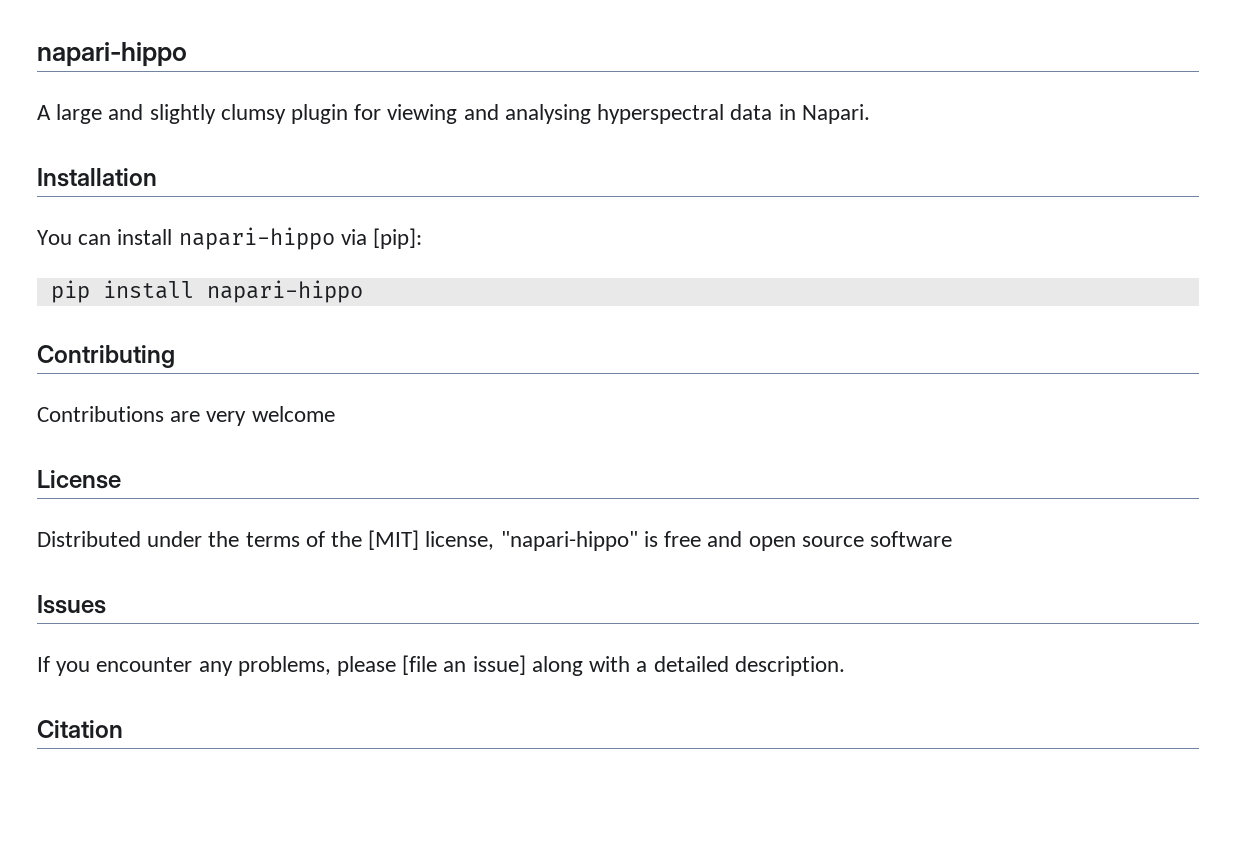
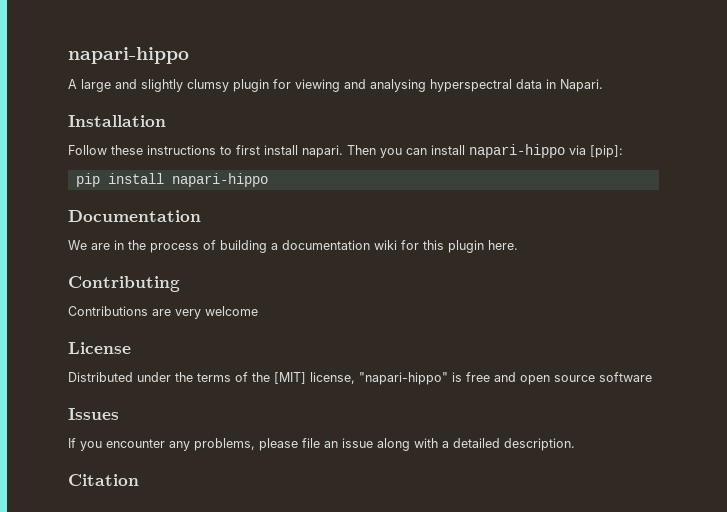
[37,230,72,245] You -> [68,145,402,158] Follow these instructions to first install napari. Then you
(363, 291) none -> [68,210,201,222] [68,240,518,253] // Documentation // We are in the process of building a documentation wiki for this plugin here.
[402,655,526,675] [file an issue] -> [302,438,373,448] file an issue

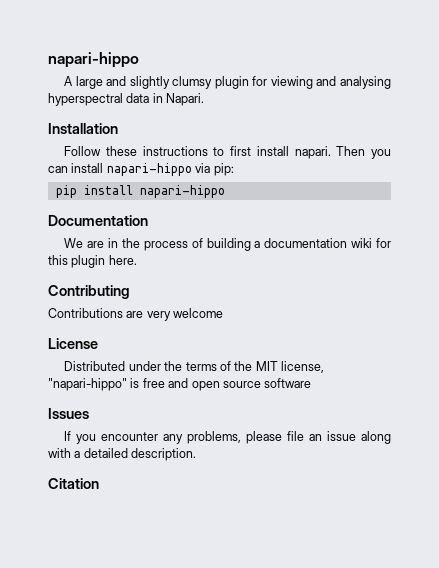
[590,145,623,158] [pip]: -> [213,163,234,176] pip:
[274,372,306,384] [MIT] -> [255,361,278,371] MIT

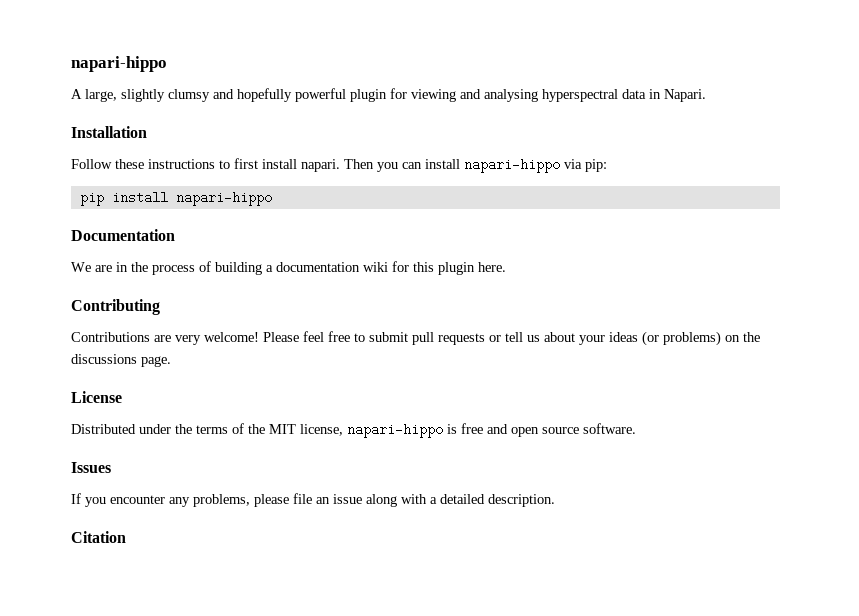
[75,76,213,89] large and slightly clumsy -> [85,88,346,102] large, slightly clumsy and hopefully powerful
[173,308,224,318] welcome -> [204,331,760,346] [71,354,171,367] welcome! Please feel free to submit pull requests or tell us about your ideas (or problems) on the discussions page.
[48,378,127,391] "napari-hippo" -> [347,423,443,438] napari-hippo
[264,378,312,388] software -> [583,423,636,434] software.

